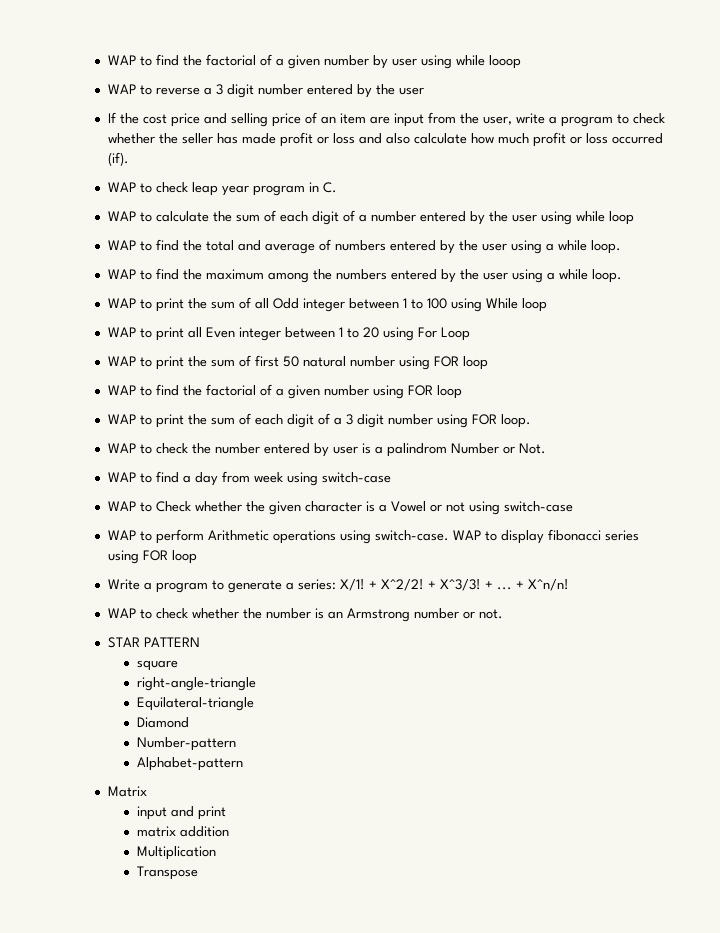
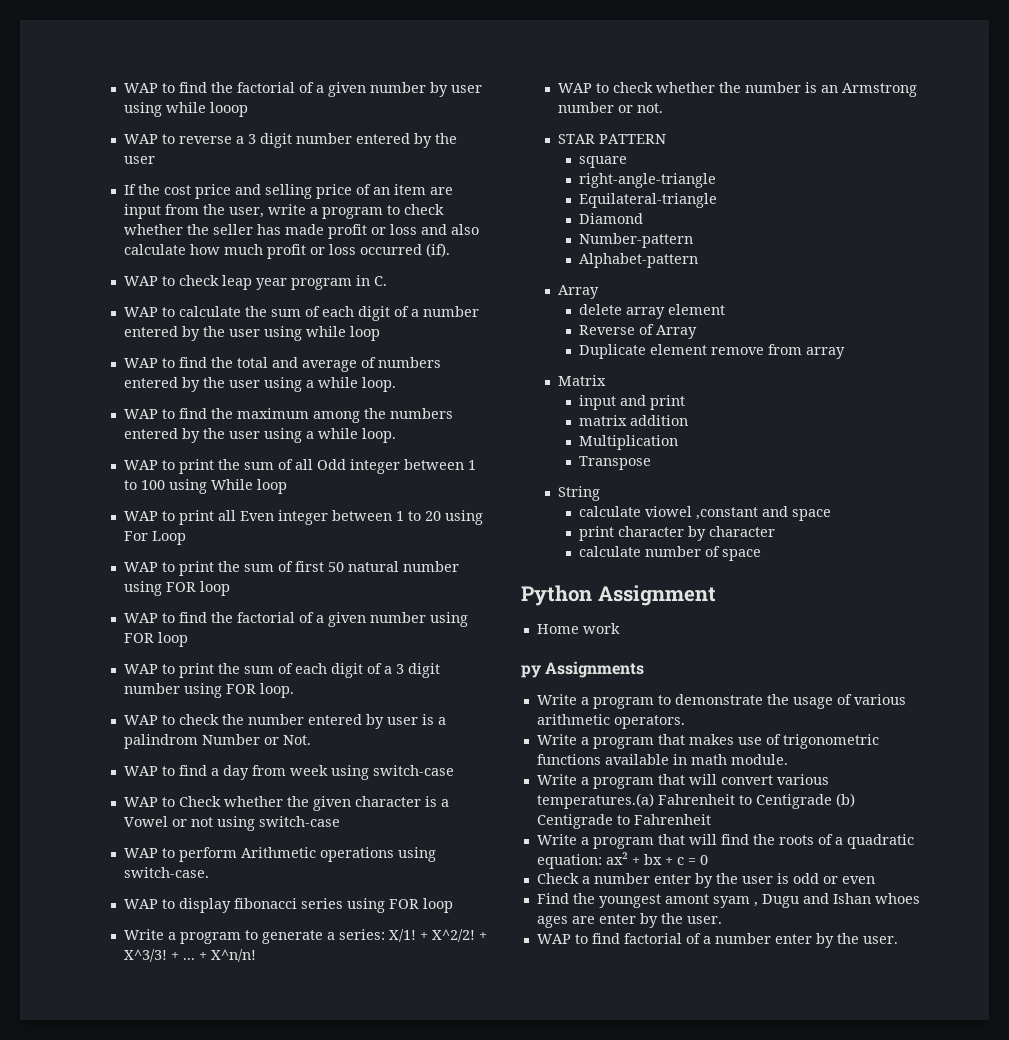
(449, 535) none -> (210, 872) //
(243, 764) none -> [558,285,600,299] [579,304,726,319] [579,324,698,339] [579,344,846,359] // Array // delete array element // Reverse of Array // Duplicate element remove from array
(198, 873) none -> [558,486,601,501] [579,506,832,521] [579,526,776,541] [579,546,762,561] [521,585,716,606] [536,623,620,634] [521,661,645,678] [536,694,906,709] [536,714,685,729] [536,734,879,749] [536,754,788,765] [536,774,829,789] [536,793,855,809] [536,814,711,829] [536,834,914,849] [536,852,708,869] [536,873,875,888] [536,893,920,908] [536,913,722,928] [536,933,898,948] // String // calculate viowel ,constant and space // print character by character // calculate number of space // Python Assignment // Home work // py Assignments // Write a program to demonstrate the usage of various arithmetic operators. // Write a program that makes use of trigonometric functions available in math module. // Write a program that will convert various temperatures.(a) Fahrenheit to Centigrade (b) Centigrade to Fahrenheit // Write a program that will find the roots of a quadratic equation: ax² + bx + c = 0 // Check a number enter by the user is odd or even // Find the youngest amont syam , Dugu and Ishan whoes ages are enter by the user. // WAP to find factorial of a number enter by the user.

